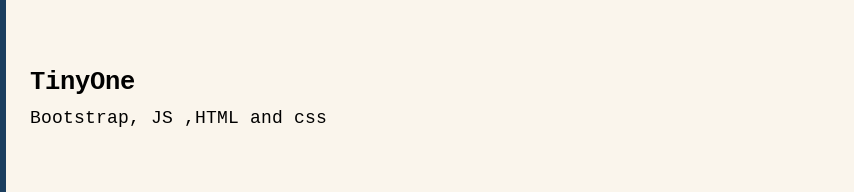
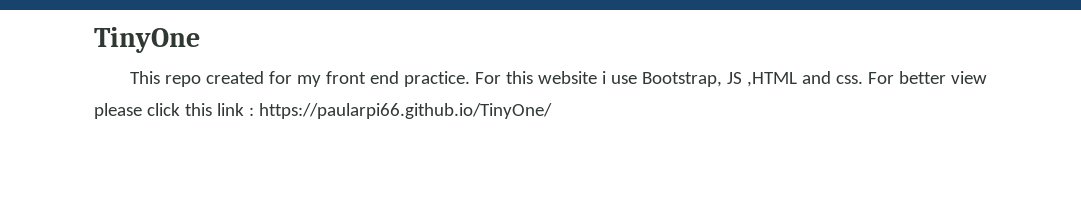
[30,110,327,127] Bootstrap, JS ,HTML and css -> [129,71,987,87] [94,103,552,119] This repo created for my front end practice. For this website i use Bootstrap, JS ,HTML and css. For better view please click this link : https://paularpi66.github.io/TinyOne/

